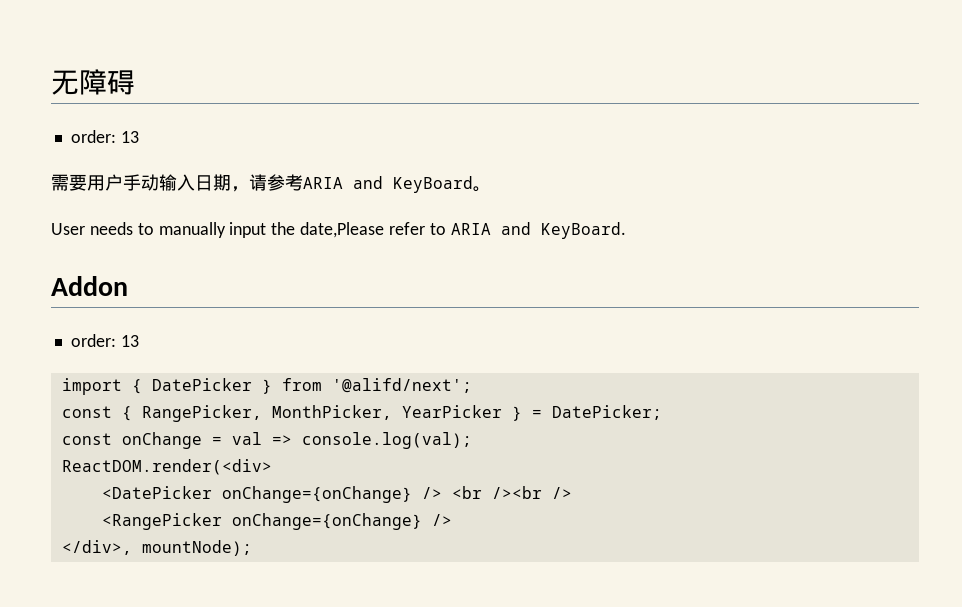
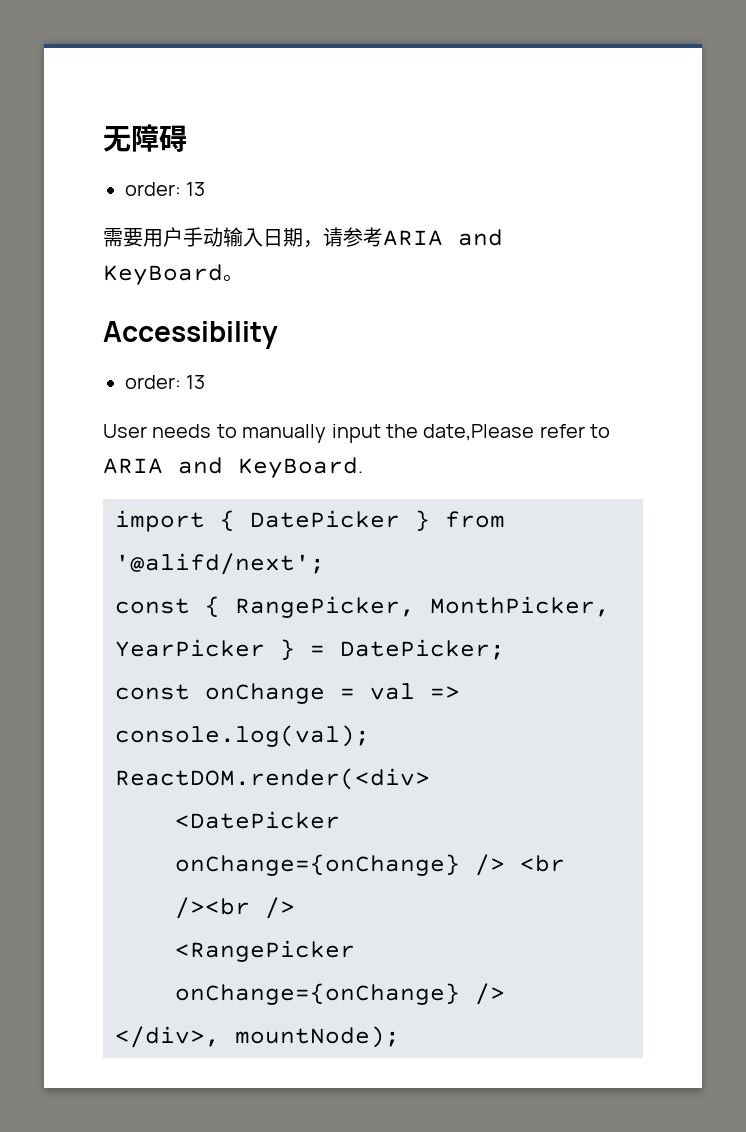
(491, 189) none -> [103,321,278,349] [125,375,206,389] // Accessibility // order: 13
[51,276,128,296] [70,334,139,347] // Addon // order: 13 -> (363, 467) none

